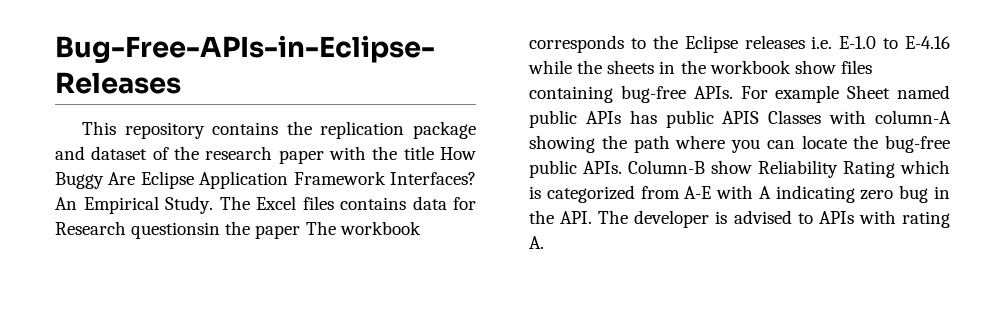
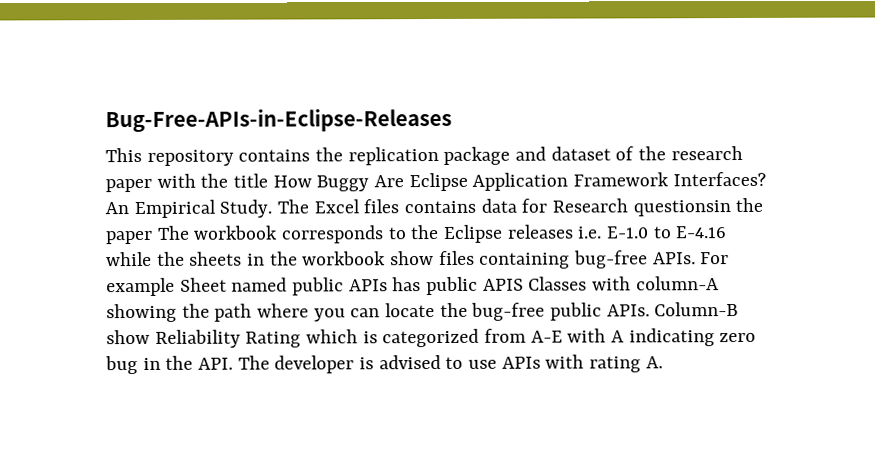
(813, 218) none -> [468,359,498,369] use

